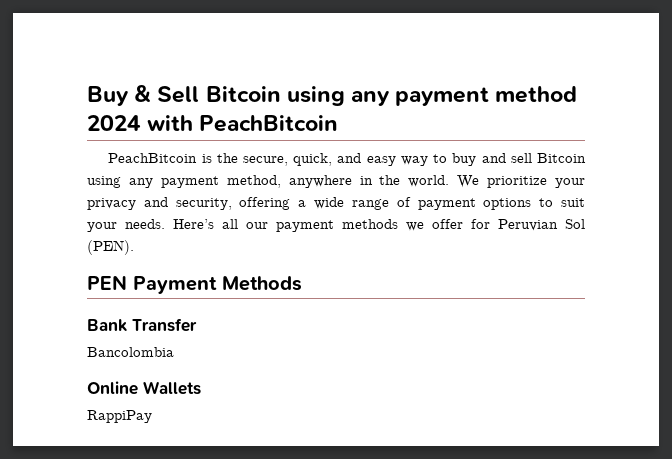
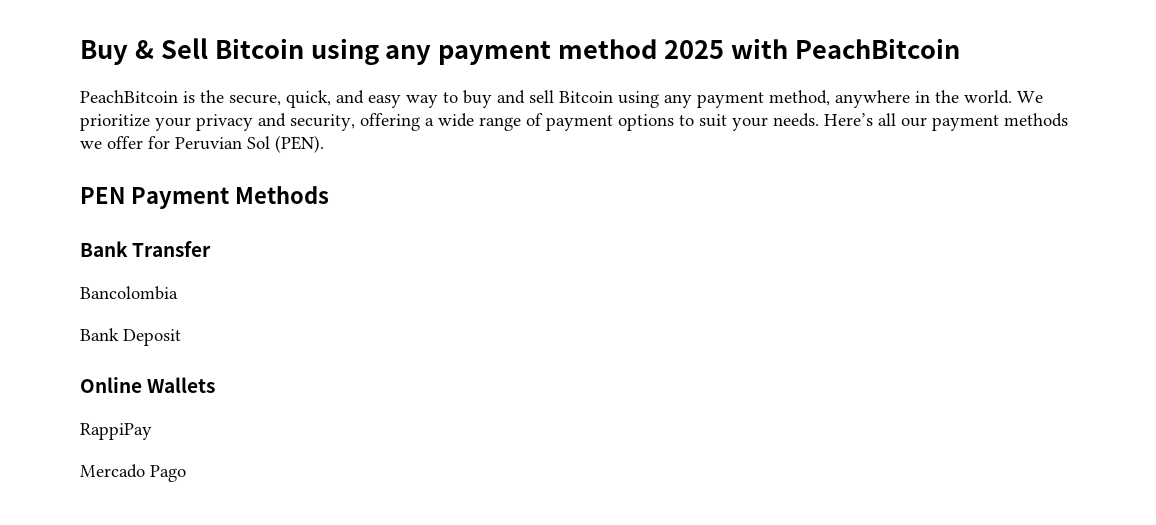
[87,115,141,131] 2024 -> [664,40,725,59] 2025
(174, 352) none -> [80,328,181,346] // Bank Deposit
(152, 416) none -> [80,464,186,482] // Mercado Pago

